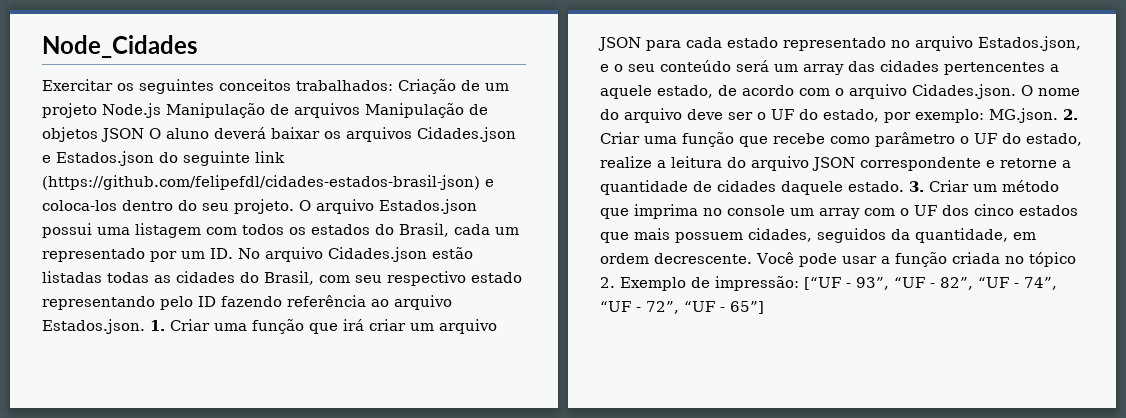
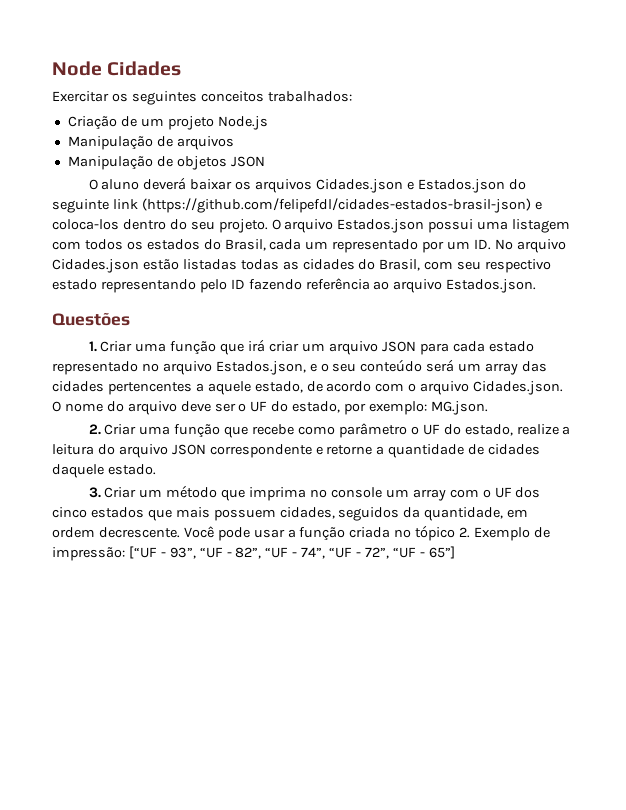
[42,35,198,58] Node_Cidades -> [52,61,182,76] Node Cidades
(393, 85) none -> (352, 96) //
(161, 110) none -> (268, 123) //
(360, 110) none -> (234, 143) //
(144, 135) none -> (265, 161) //
(145, 326) none -> [52,312,130,326] // Questões //
(1058, 115) none -> (488, 408) //
(904, 186) none -> (156, 469) //

